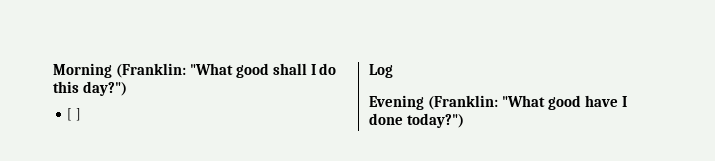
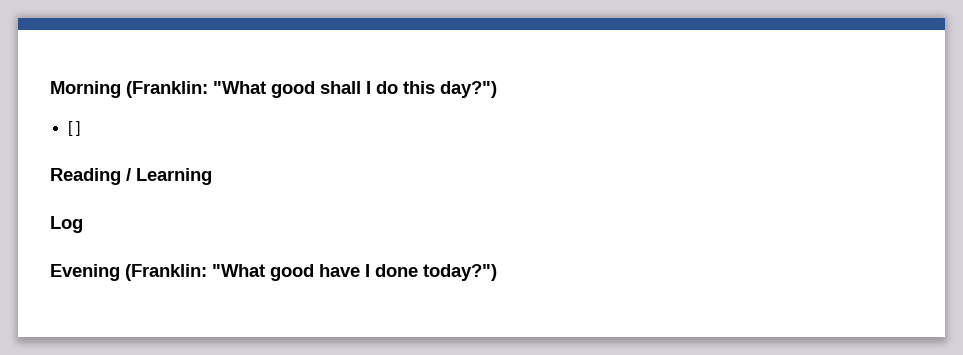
(81, 114) none -> [50,168,212,185] // Reading / Learning

